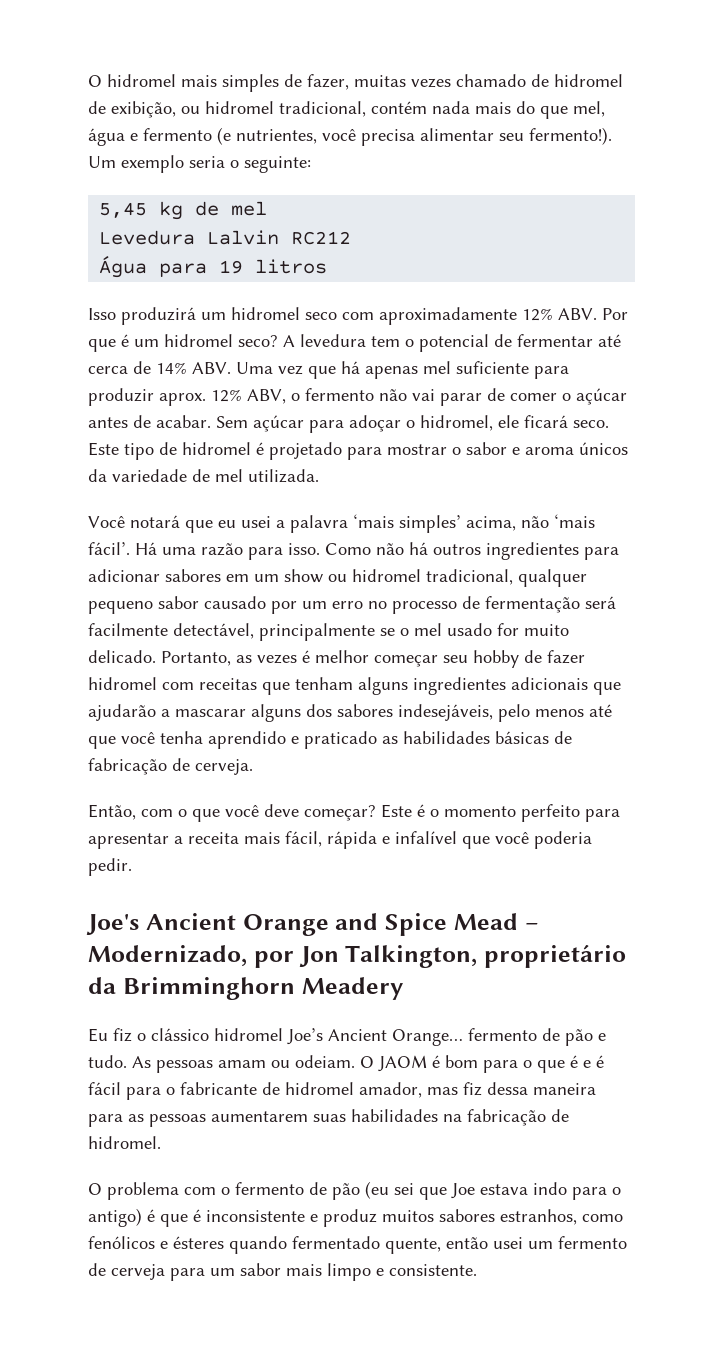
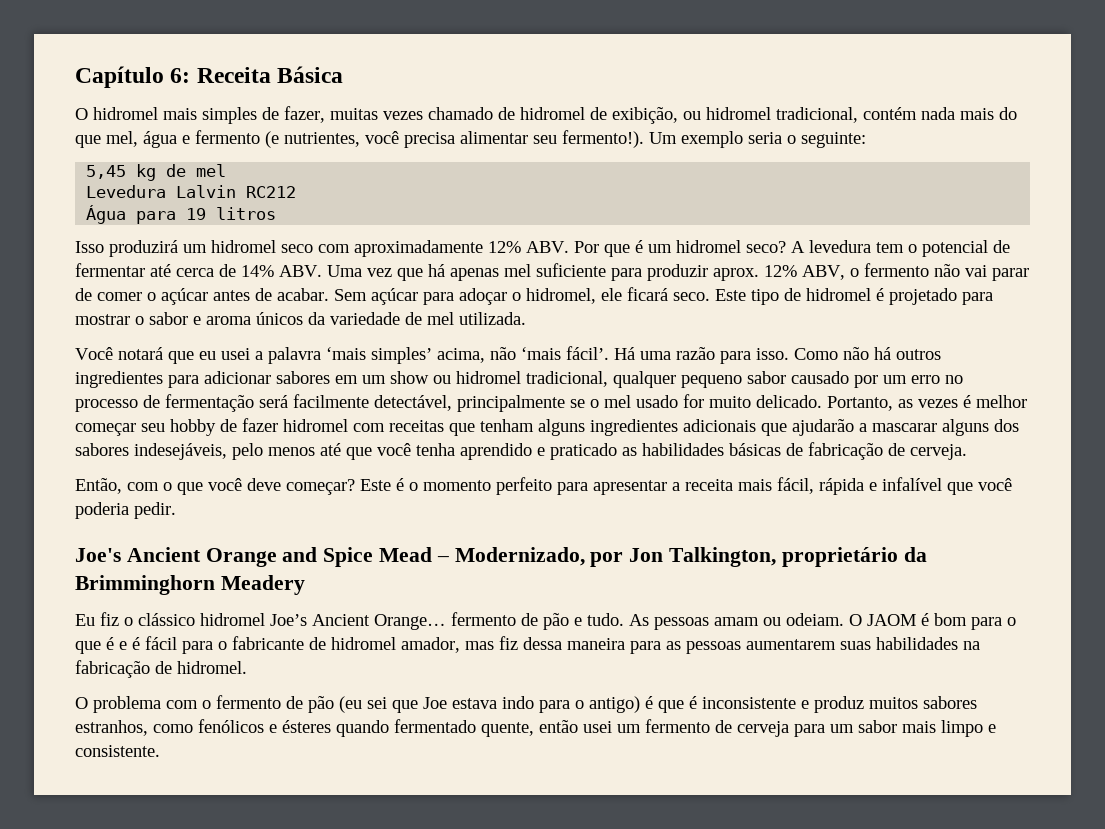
(88, 81) none -> [75,66,344,88] Capítulo 6: Receita Básica //

